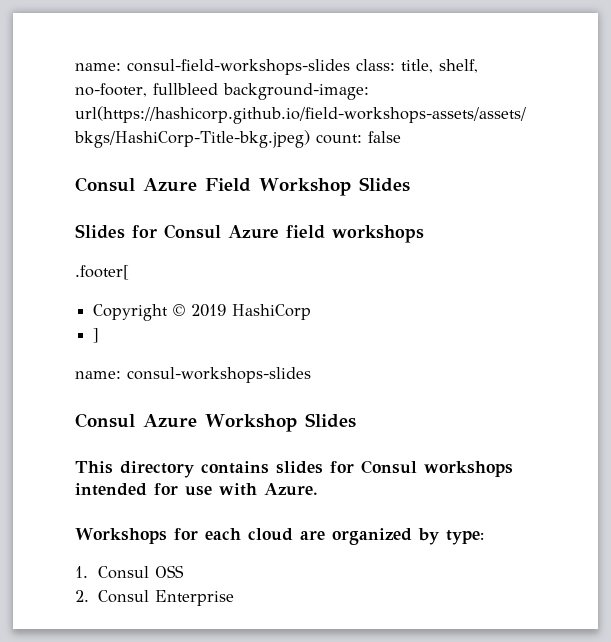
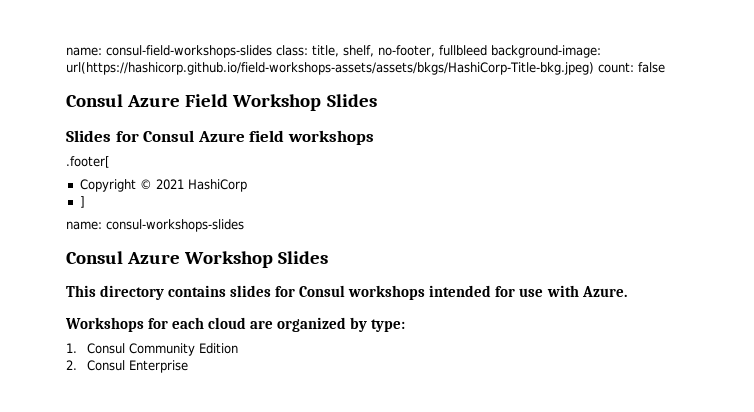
[191,304,227,317] 2019 -> [155,179,184,190] 2021
[154,565,184,578] OSS -> [128,343,238,356] Community Edition

